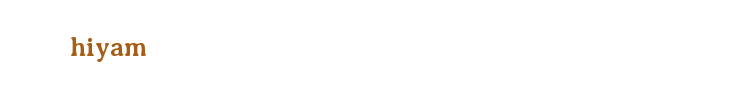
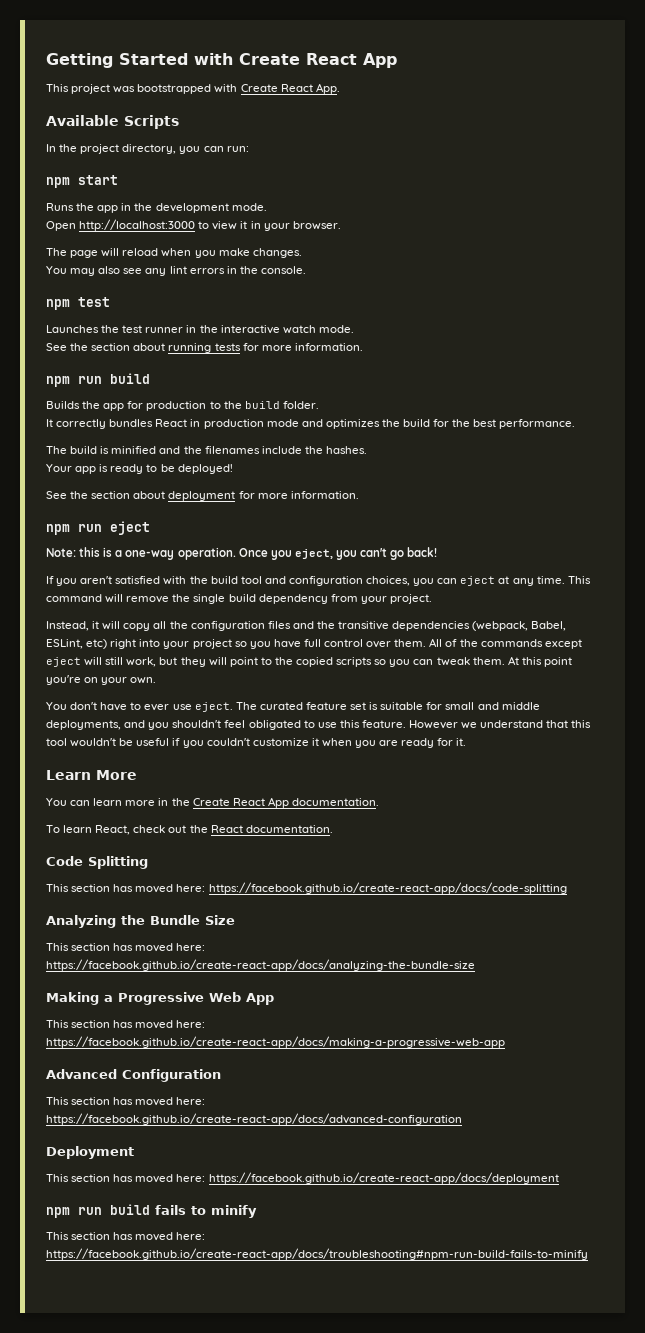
[70,37,147,62] hiyam -> [46,53,397,68] [46,83,340,94] [46,115,179,129] [46,144,249,154] [46,175,118,188] [46,203,267,213] [46,219,341,231] [46,248,302,258] [46,266,306,276] [46,297,110,310] [46,325,354,334] [46,343,363,353] [46,373,150,387] [46,401,319,411] [46,419,576,429] [46,446,367,454] [46,464,233,474] [46,491,359,501] [46,521,150,535] [46,547,438,560] [46,576,591,586] [46,594,432,604] [46,621,567,631] [46,638,582,649] [46,656,572,667] [46,675,157,685] [46,702,540,712] [46,720,592,730] [46,738,467,748] [46,770,137,780] [46,797,379,808] [46,825,333,835] [46,856,148,869] [46,882,567,894] [46,915,235,928] [46,943,206,952] [46,959,475,971] [46,992,274,1005] [46,1020,206,1029] [46,1036,505,1048] [46,1069,221,1082] [46,1097,206,1106] [46,1113,462,1125] [46,1146,134,1159] [46,1172,559,1184] [46,1204,257,1218] [46,1232,206,1241] [46,1248,588,1260] Getting Started with Create React App // This project was bootstrapped with Create React App. // Available Scripts // In the project directory, you can run: // npm start // Runs the app in the development mode. // Open http://localhost:3000 to view it in your browser. // The page will reload when you make changes. // You may also see any lint errors in the console. // npm test // Launches the test runner in the interactive watch mode. // See the section about running tests for more information. // npm run build // Builds the app for production to the build folder. // It correctly bundles React in production mode and optimizes the build for the best performance. // The build is minified and the filenames include the hashes. // Your app is ready to be deployed! // See the section about deployment for more information. // npm run eject // Note: this is a one-way operation. Once you eject, you can't go back! // If you aren't satisfied with the build tool and configuration choices, you can eject at any time. This command will remove the single build dependency from your project. // Instead, it will copy all the configuration files and the transitive dependencies (webpack, Babel, ESLint, etc) right into your project so you have full control over them. All of the commands except eject will still work, but they will point to the copied scripts so you can tweak them. At this point you're on your own. // You don't have to ever use eject. The curated feature set is suitable for small and middle deployments, and you shouldn't feel obligated to use this feature. However we understand that this tool wouldn't be useful if you couldn't customize it when you are ready for it. // Learn More // You can learn more in the Create React App documentation. // To learn React, check out the React documentation. // Code Splitting // This section has moved here: https://facebook.github.io/create-react-app/docs/code-splitting // Analyzing the Bundle Size // This section has moved here: https://facebook.github.io/create-react-app/docs/analyzing-the-bundle-size // Making a Progressive Web App // This section has moved here: https://facebook.github.io/create-react-app/docs/making-a-progressive-web-app // Advanced Configuration // This section has moved here: https://facebook.github.io/create-react-app/docs/advanced-configuration // Deployment // This section has moved here: https://facebook.github.io/create-react-app/docs/deployment // npm run build fails to minify // This section has moved here: https://facebook.github.io/create-react-app/docs/troubleshooting#npm-run-build-fails-to-minify

